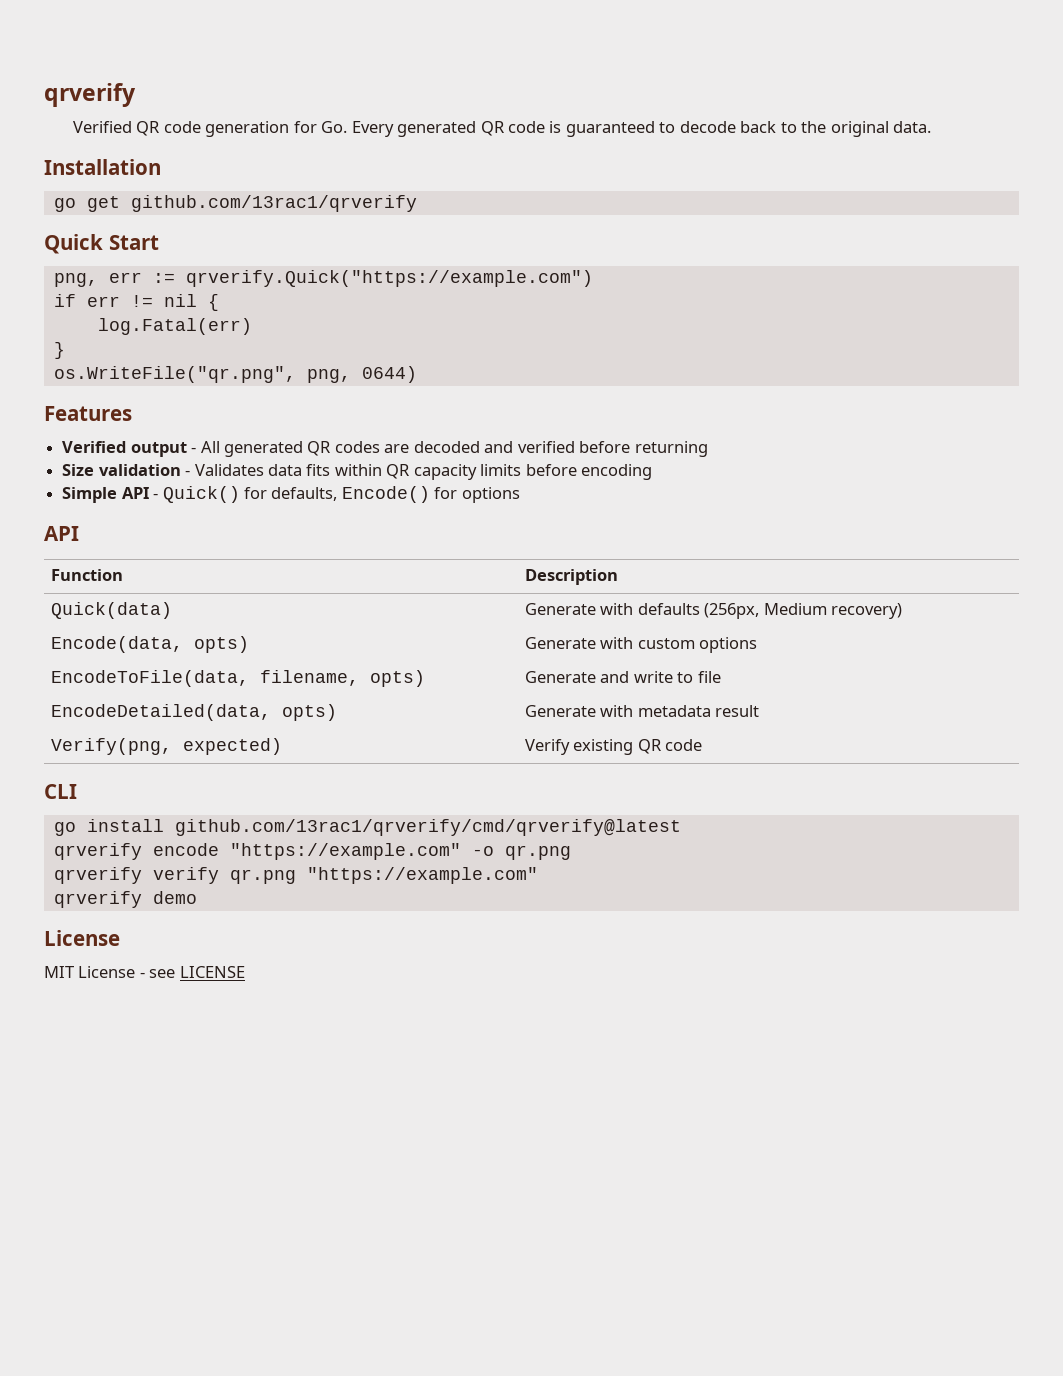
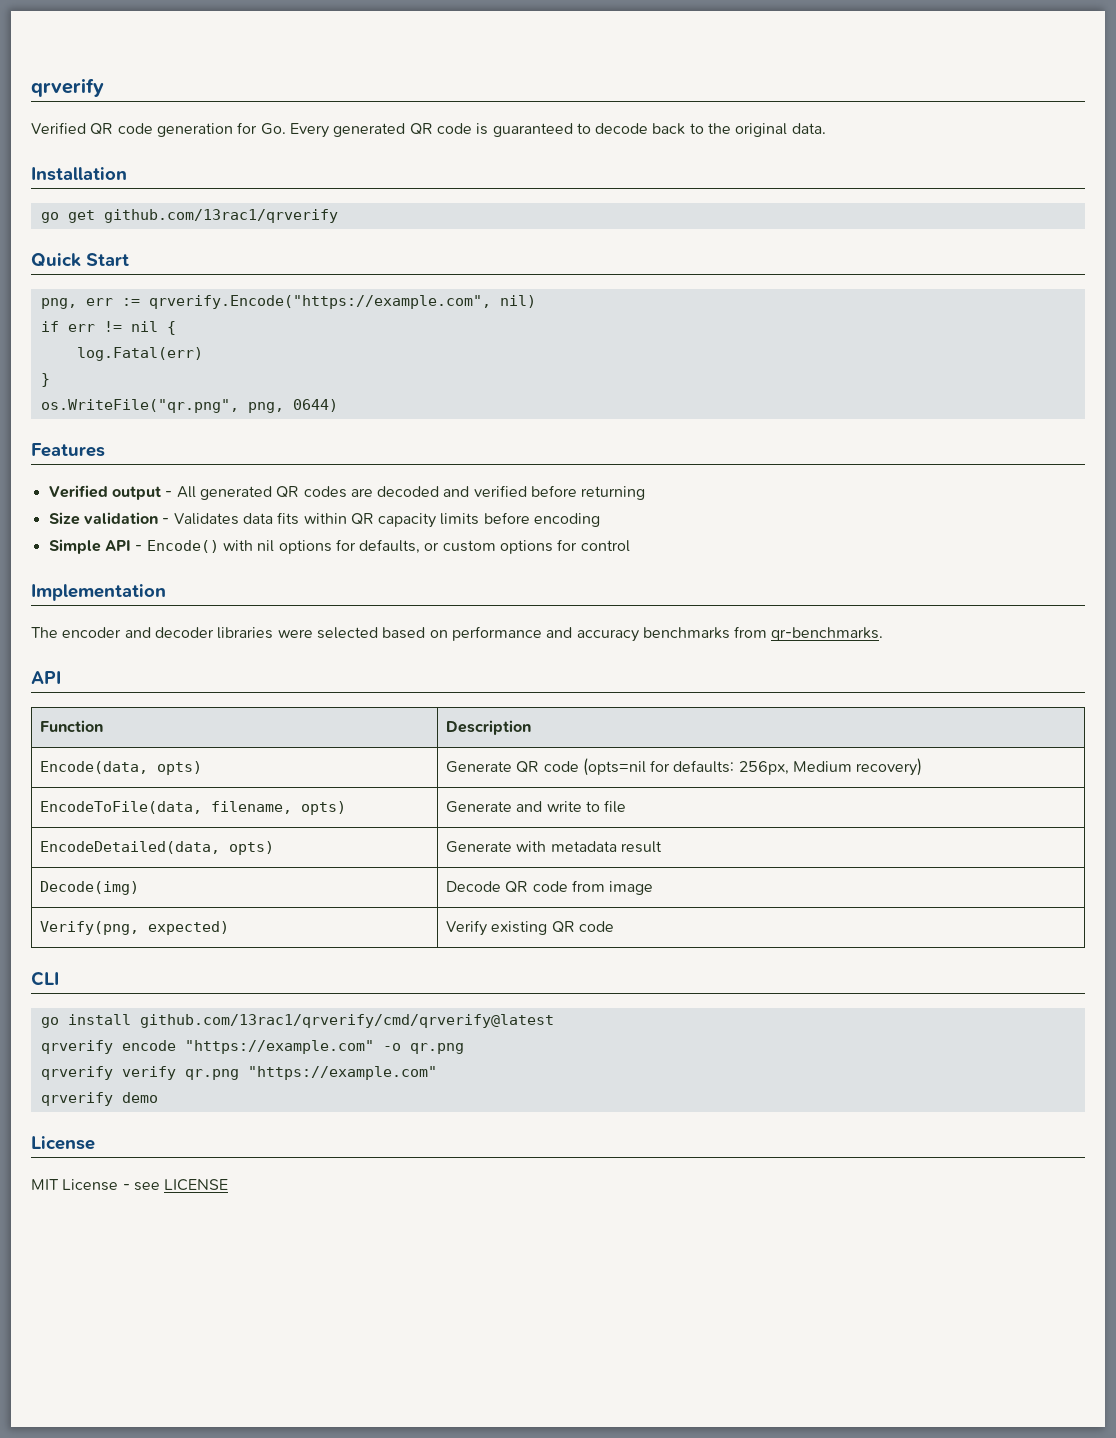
[185,270,593,287] qrverify.Quick("https://example.com") -> [148,295,536,309] qrverify.Encode("https://example.com", nil)
[162,486,520,503] [44,526,79,541] [50,569,123,581] [524,569,618,585] [50,602,172,619] [524,603,903,619] [50,636,249,653] [524,637,758,653] Quick() for defaults, Encode() for options // API // Function | Description // Quick(data) | Generate with defaults (256px, Medium recovery) // Encode(data, opts) | Generate with custom options -> [146,539,630,554] [31,584,166,601] [31,626,884,642] [31,671,61,684] [39,720,103,732] [445,720,531,735] [39,761,202,775] [445,758,923,776] Encode() with nil options for defaults, or custom options for control // Implementation // The encoder and decoder libraries were selected based on performance and accuracy benchmarks from qr-benchmarks. // API // Function | Description // Encode(data, opts) | Generate QR code (opts=nil for defaults: 256px, Medium recovery)
(760, 711) none -> [39,881,139,895] [445,880,654,895] // Decode(img) | Decode QR code from image

